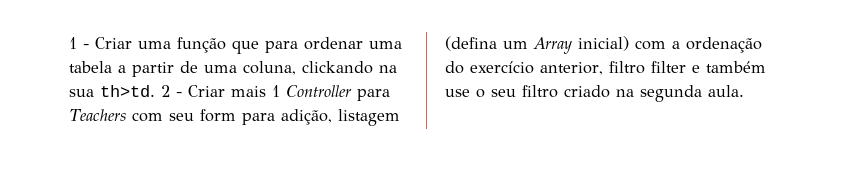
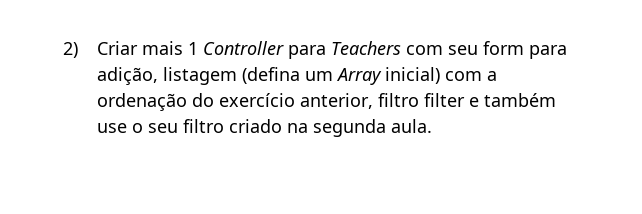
[69,37,402,54] [69,61,397,77] [69,85,182,97] 1 - Criar uma função que para ordenar uma tabela a partir de uma coluna, clickando na sua th>td. 2 - -> [63,42,78,58] 2)

